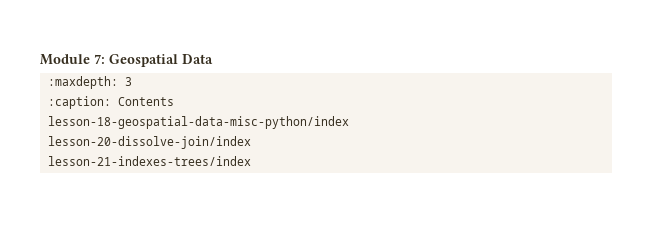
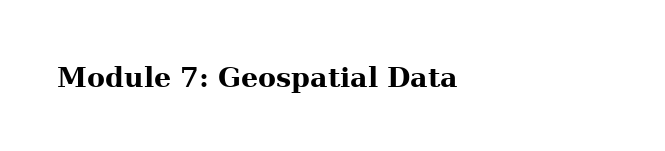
[47,76,132,89] [47,96,174,109] [47,116,349,129] [47,136,251,149] [47,156,251,166] // :maxdepth: 3 // :caption: Contents // lesson-18-geospatial-data-misc-python/index // lesson-20-dissolve-join/index // lesson-21-indexes-trees/index -> (458, 77) none

